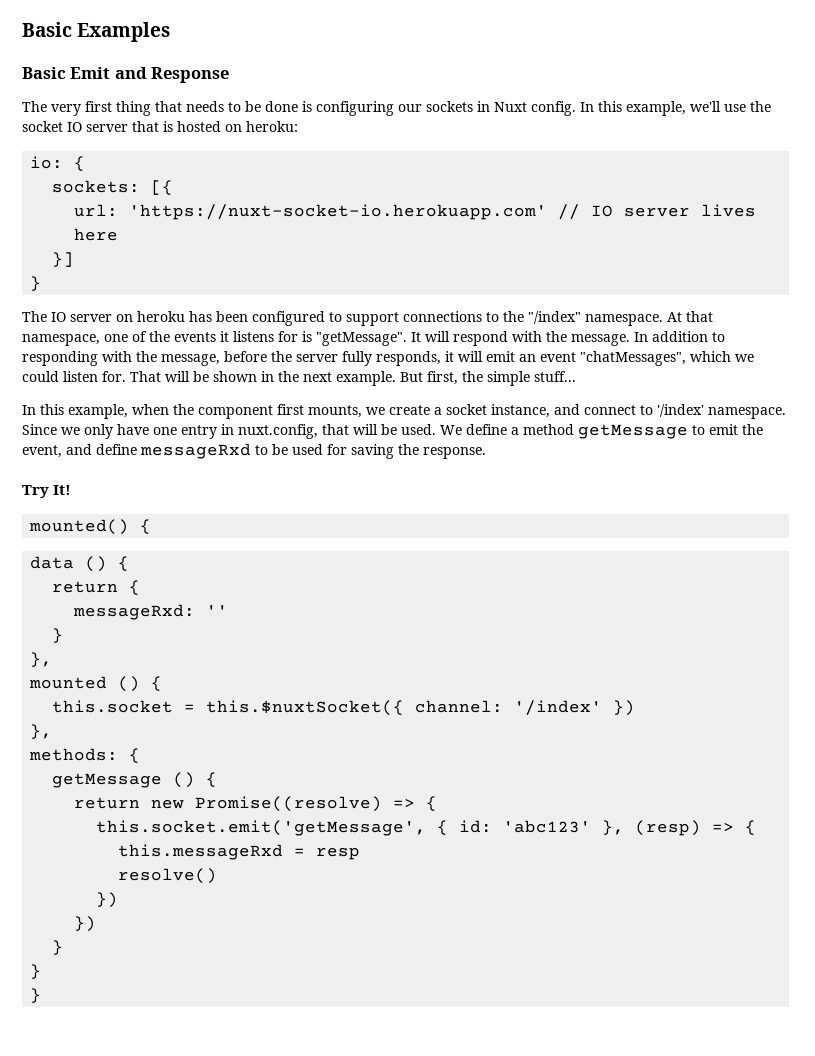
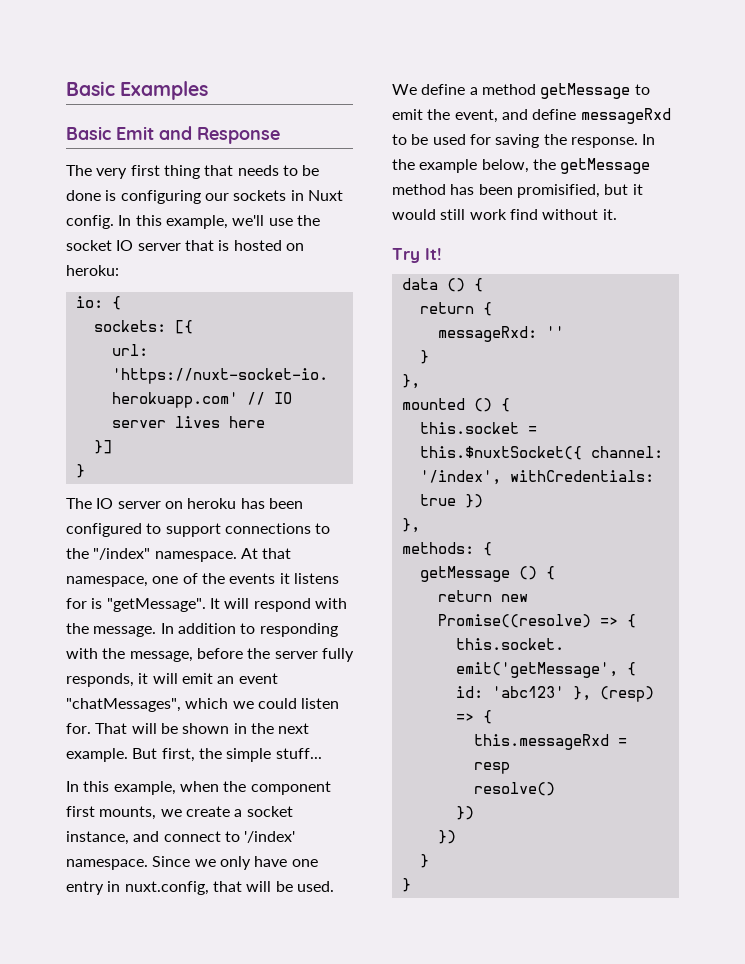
(486, 453) none -> [642,134,656,145] [392,158,651,174] [392,184,643,198] [392,209,617,220] In the example below, the getMessage method has been promisified, but it would still work find without it.
[29,519,152,535] // mounted() { -> (442, 254) none
[514,700,603,716] '/index' -> [419,470,654,485] [419,494,456,506] '/index', withCredentials: true
[30,988,42,1003] // } -> (411, 885) none

